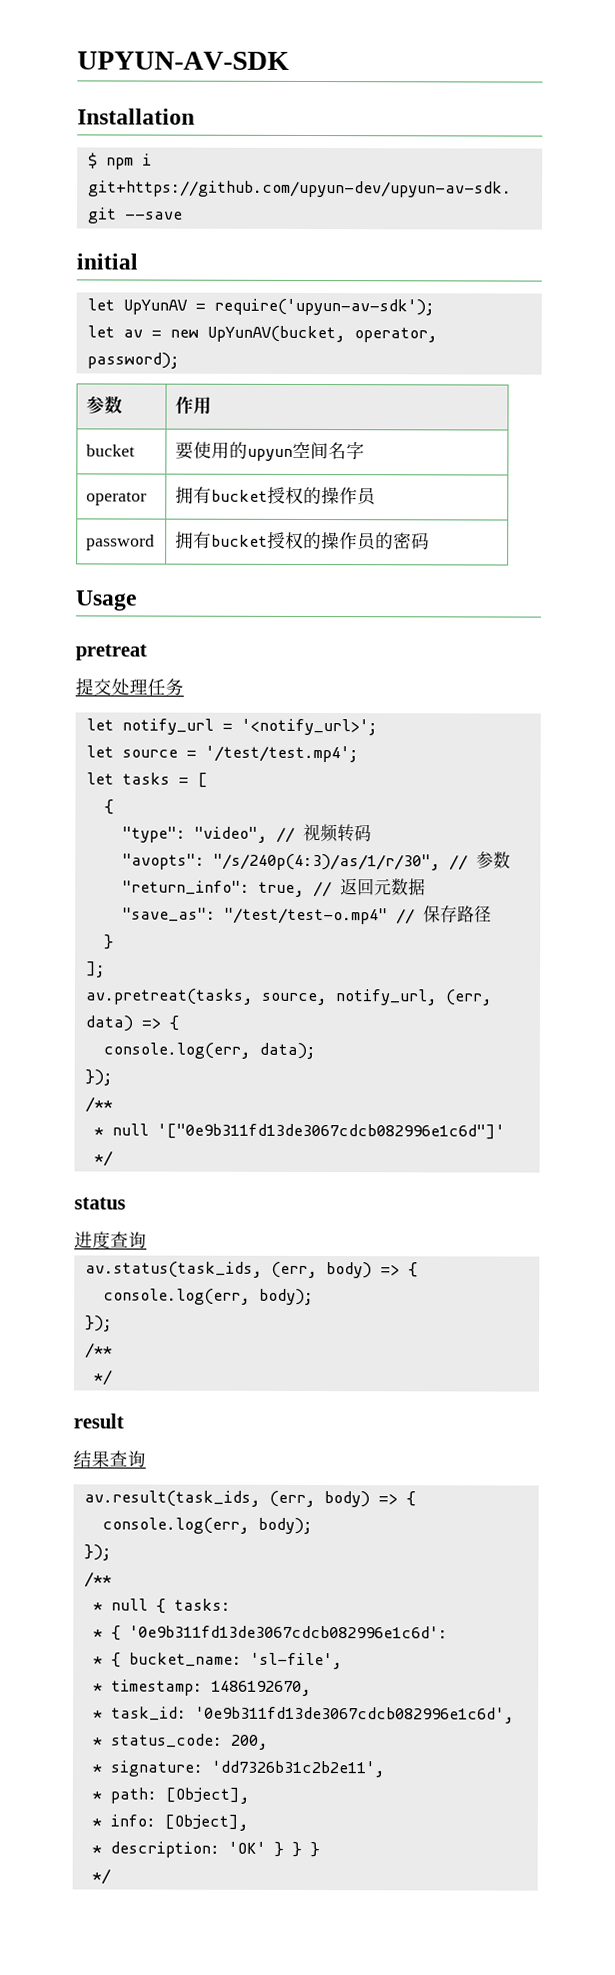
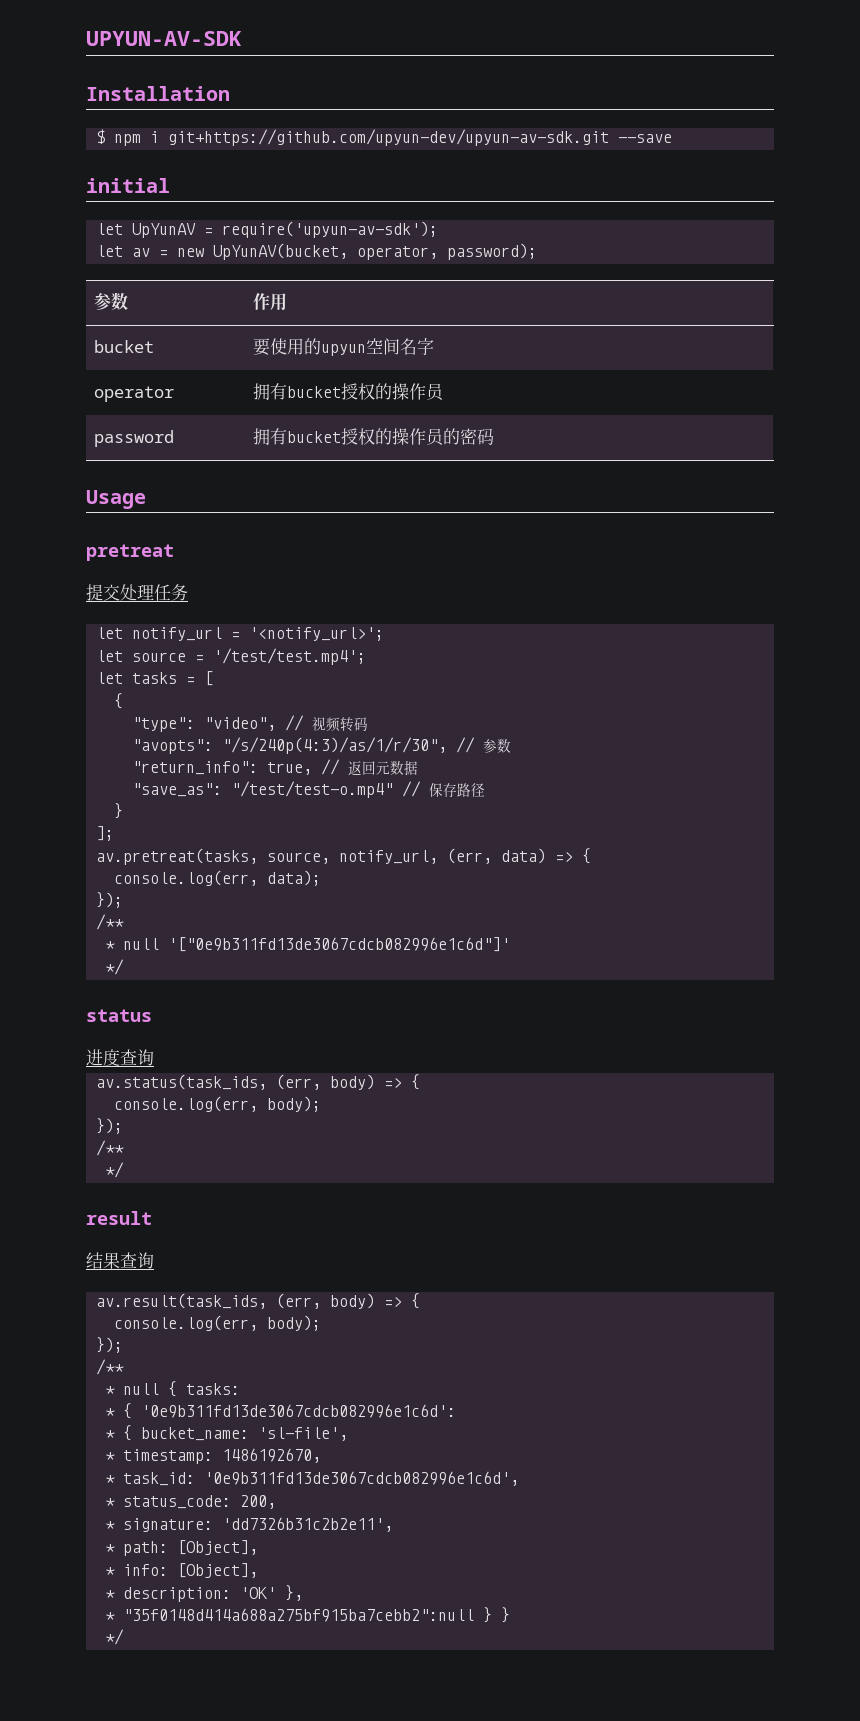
[273,1841,284,1857] } -> [285,1585,304,1601] [105,1608,475,1622] }, // * "35f0148d414a688a275bf915ba7cebb2":null

